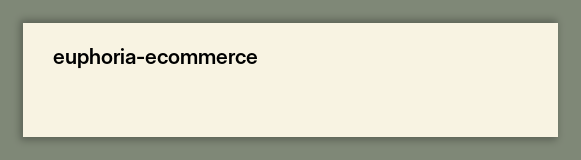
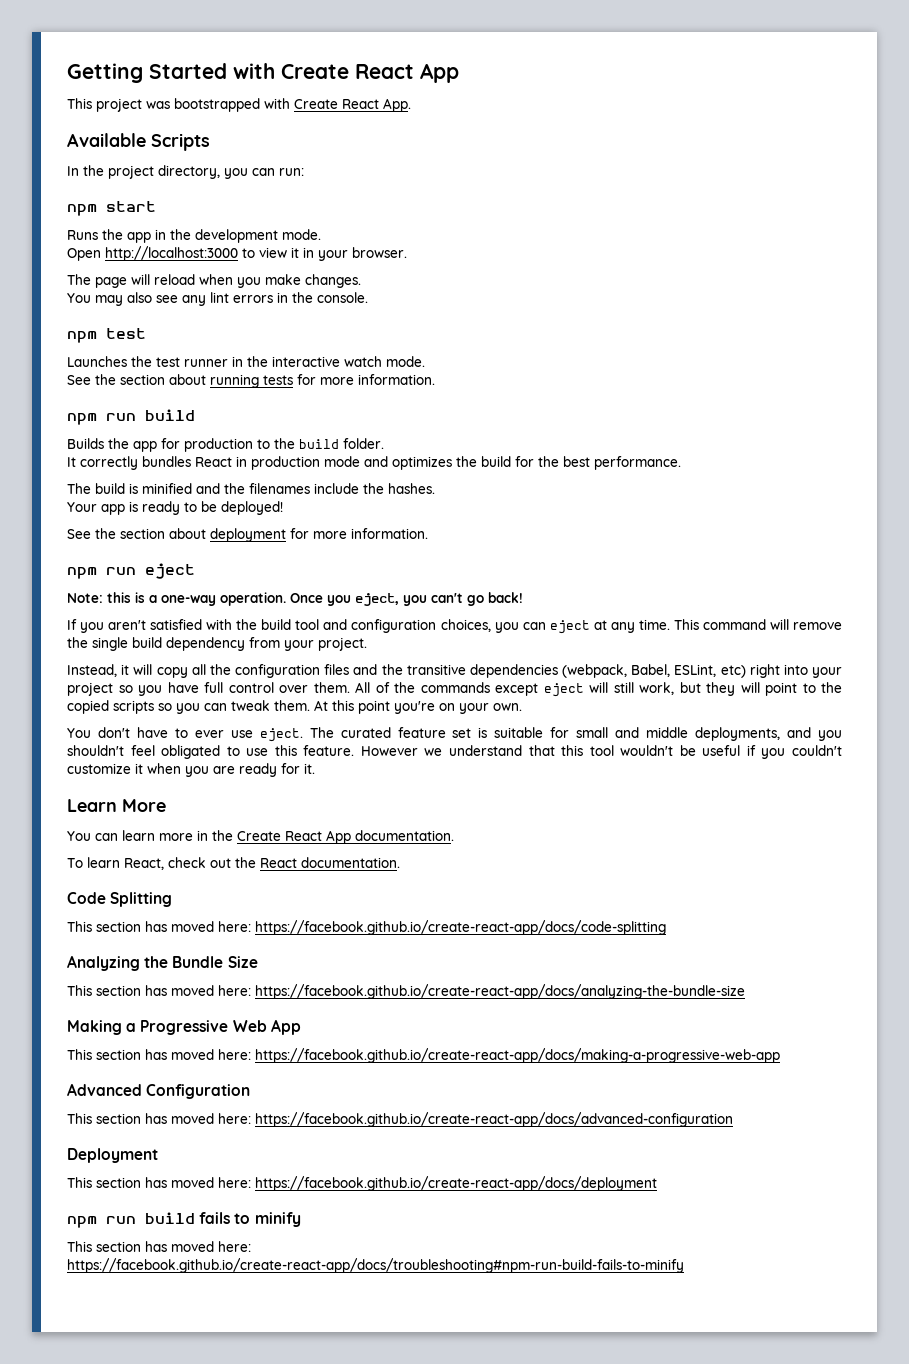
[53,48,258,69] euphoria-ecommerce -> [67,63,459,83] [67,98,411,112] [67,133,210,151] [67,165,304,179] [67,201,156,216] [67,229,321,243] [67,246,407,261] [67,274,361,288] [67,292,368,306] [67,328,146,343] [67,356,425,367] [67,374,435,388] [67,409,195,425] [67,438,384,452] [67,456,681,470] [67,483,435,494] [67,501,283,515] [67,528,428,542] [67,563,195,579] [67,592,523,606] [67,619,842,634] [67,637,367,651] [67,664,842,678] [67,682,842,697] [67,700,522,714] [67,727,843,742] [67,745,842,759] [67,763,315,777] [67,799,166,812] [67,830,454,844] [67,857,400,870] [67,892,173,907] [67,920,666,935] [67,955,258,971] [67,984,745,999] [67,1019,301,1035] [67,1048,780,1063] [67,1083,251,1099] [67,1112,733,1127] [67,1148,158,1163] [67,1176,657,1191] [67,1212,301,1228] [67,1241,251,1252] [67,1258,684,1273] Getting Started with Create React App // This project was bootstrapped with Create React App. // Available Scripts // In the project directory, you can run: // npm start // Runs the app in the development mode. // Open http://localhost:3000 to view it in your browser. // The page will reload when you make changes. // You may also see any lint errors in the console. // npm test // Launches the test runner in the interactive watch mode. // See the section about running tests for more information. // npm run build // Builds the app for production to the build folder. // It correctly bundles React in production mode and optimizes the build for the best performance. // The build is minified and the filenames include the hashes. // Your app is ready to be deployed! // See the section about deployment for more information. // npm run eject // Note: this is a one-way operation. Once you eject, you can't go back! // If you aren't satisfied with the build tool and configuration choices, you can eject at any time. This command will remove the single build dependency from your project. // Instead, it will copy all the configuration files and the transitive dependencies (webpack, Babel, ESLint, etc) right into your project so you have full control over them. All of the commands except eject will still work, but they will point to the copied scripts so you can tweak them. At this point you're on your own. // You don't have to ever use eject. The curated feature set is suitable for small and middle deployments, and you shouldn't feel obligated to use this feature. However we understand that this tool wouldn't be useful if you couldn't customize it when you are ready for it. // Learn More // You can learn more in the Create React App documentation. // To learn React, check out the React documentation. // Code Splitting // This section has moved here: https://facebook.github.io/create-react-app/docs/code-splitting // Analyzing the Bundle Size // This section has moved here: https://facebook.github.io/create-react-app/docs/analyzing-the-bundle-size // Making a Progressive Web App // This section has moved here: https://facebook.github.io/create-react-app/docs/making-a-progressive-web-app // Advanced Configuration // This section has moved here: https://facebook.github.io/create-react-app/docs/advanced-configuration // Deployment // This section has moved here: https://facebook.github.io/create-react-app/docs/deployment // npm run build fails to minify // This section has moved here: https://facebook.github.io/create-react-app/docs/troubleshooting#npm-run-build-fails-to-minify

